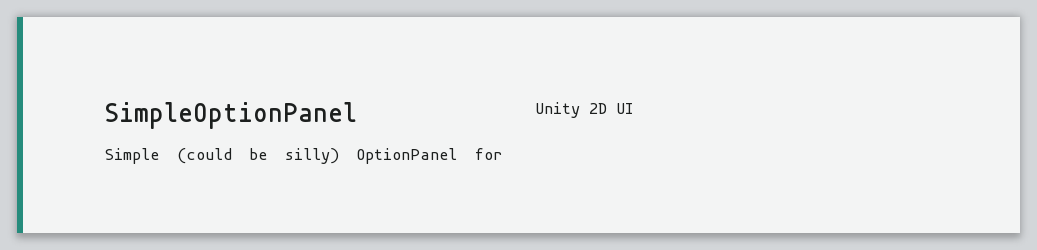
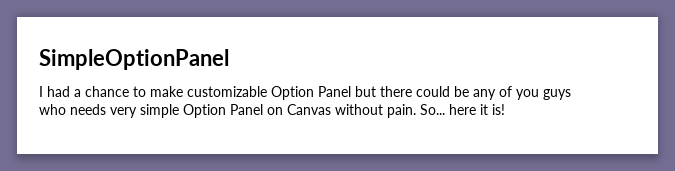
[104,148,502,164] [535,102,634,118] Simple (could be silly) OptionPanel for Unity 2D UI -> [39,86,571,100] [39,104,505,118] I had a chance to make customizable Option Panel but there could be any of you guys who needs very simple Option Panel on Canvas without pain. So... here it is!

